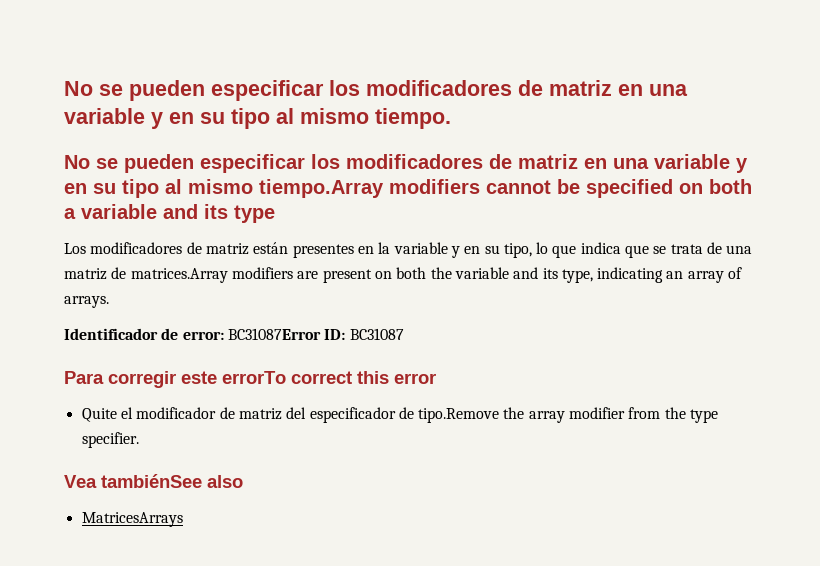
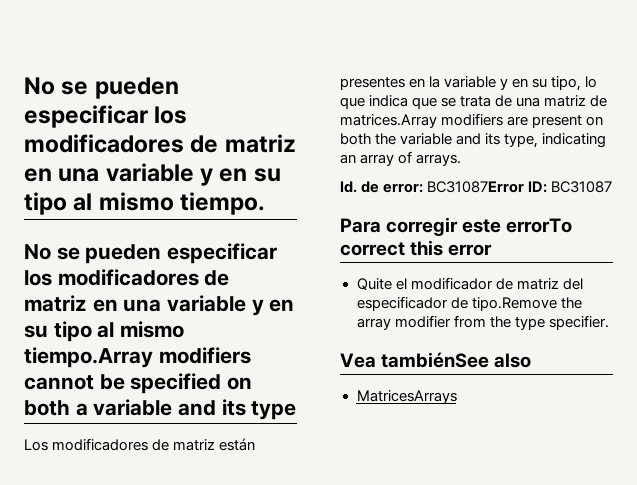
[64,328,158,340] Identificador -> [340,181,357,193] Id.

